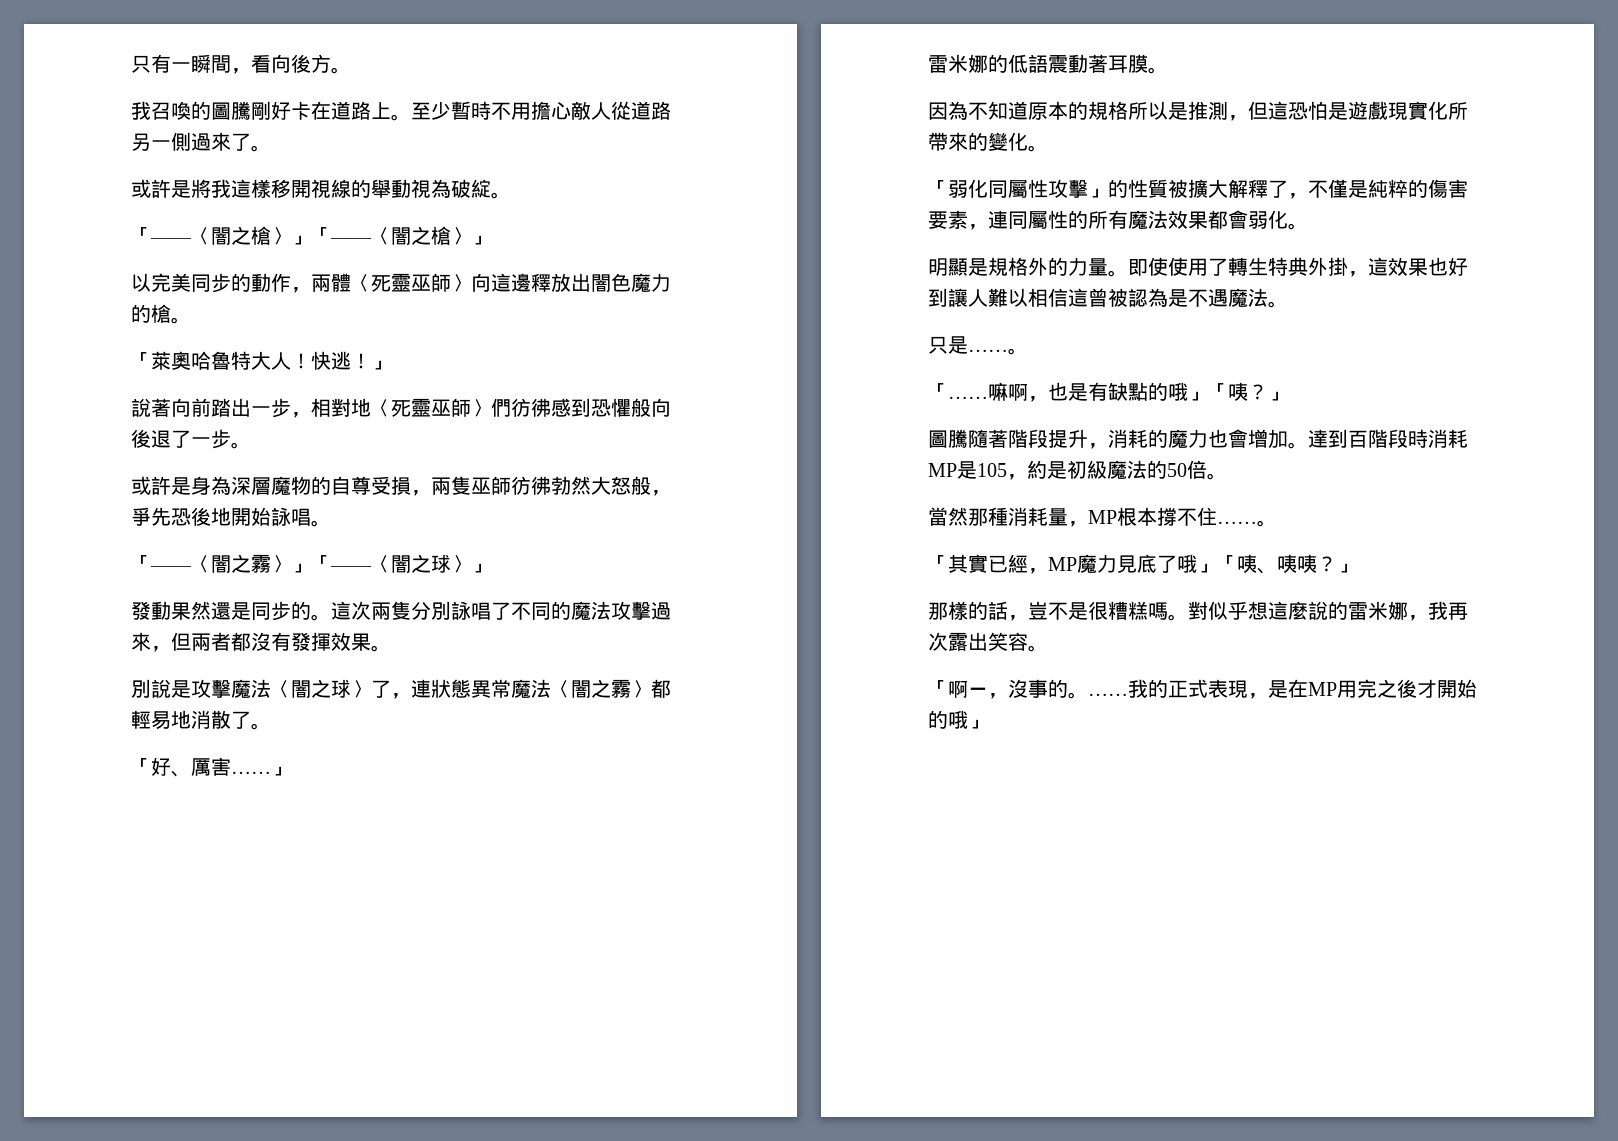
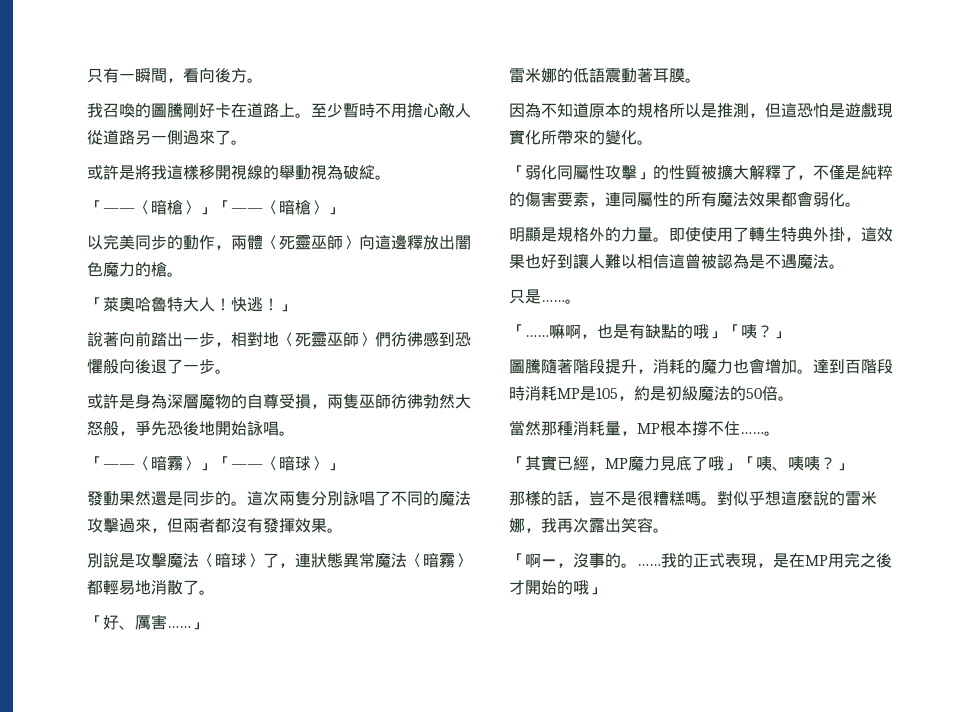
[211,226,251,245] 闇之 -> [151,199,167,215] 暗
[391,226,431,245] 闇之 -> [279,199,295,215] 暗
[211,554,251,573] 闇之 -> [151,455,167,471] 暗
[391,554,431,573] 闇之 -> [279,455,295,471] 暗
[291,679,331,698] 闇之 -> [215,552,231,568] 暗
[571,679,611,698] 闇之 -> [423,552,439,568] 暗

